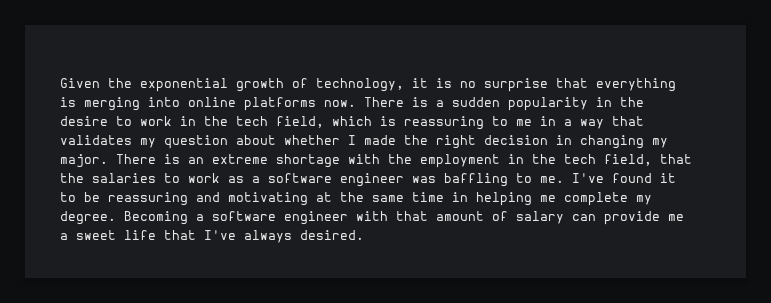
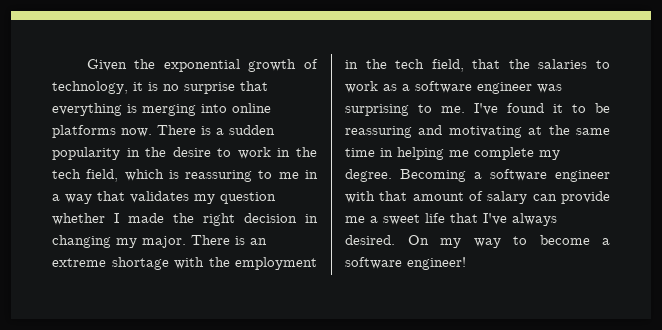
[236,135,276,145] about -> (276, 198) none
[444,173,508,187] baffling -> [345,104,409,116] surprising
(364, 235) none -> [407,235,610,248] [345,257,466,270] On my way to become a software engineer!

